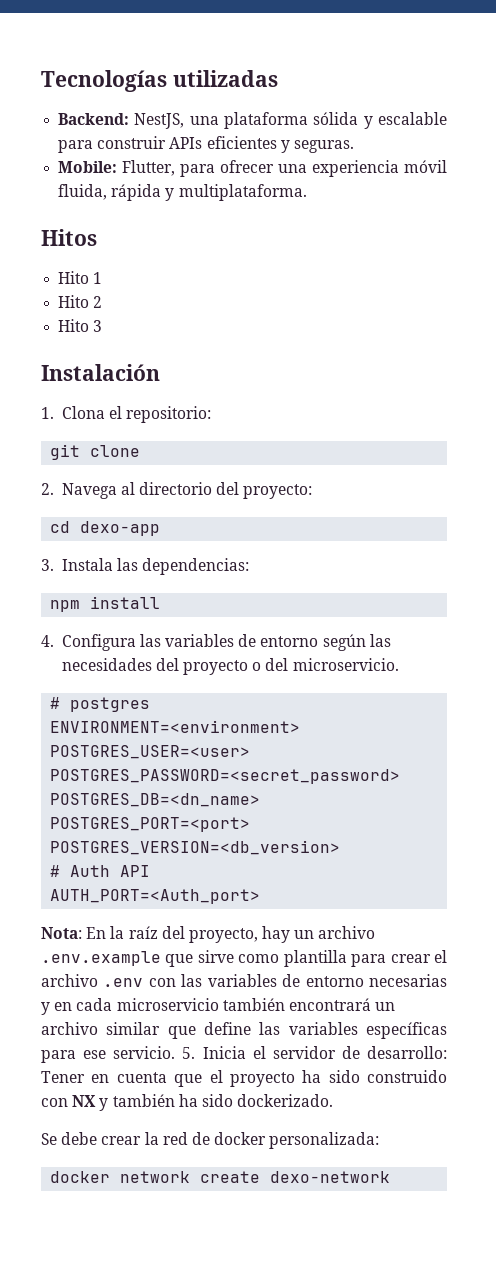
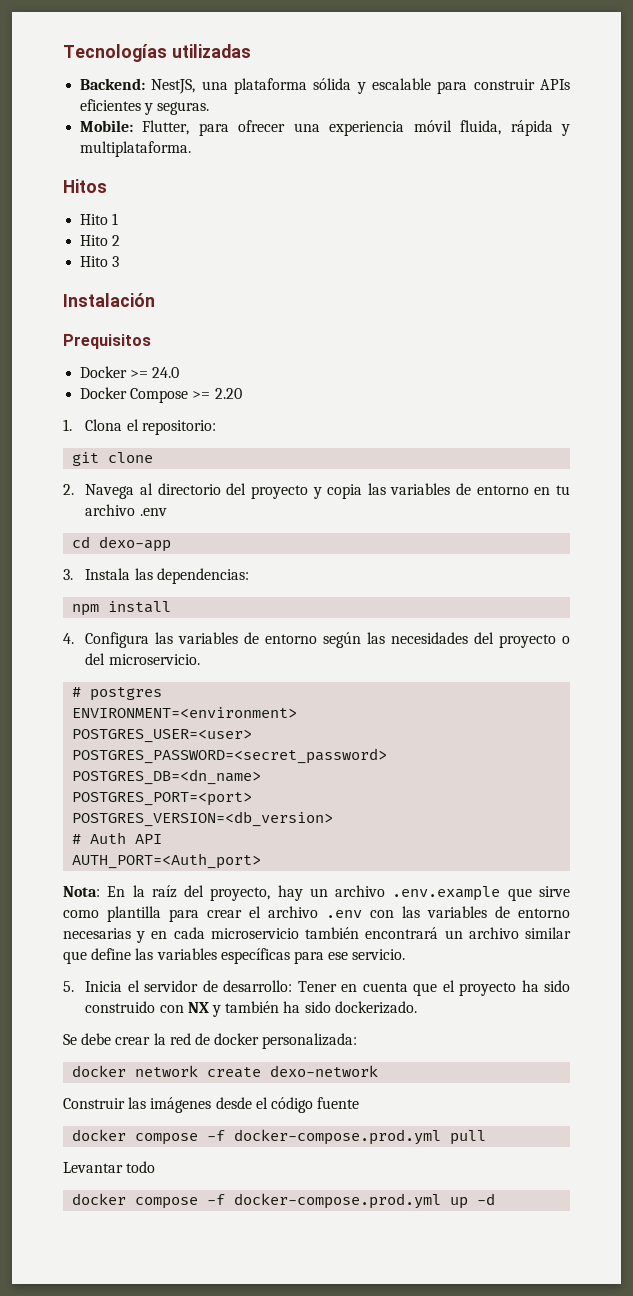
(160, 372) none -> [63,334,151,349] [80,366,180,378] [80,387,242,403] // Prequisitos // Docker >= 24.0 // Docker Compose >= 2.20
[243,484,313,499] proyecto: -> [250,483,570,499] [85,504,167,516] proyecto y copia las variables de entorno en tu archivo .env
(176, 1052) none -> (406, 954) //
(391, 1177) none -> [63,1097,360,1113] [72,1129,487,1145] [63,1161,156,1173] [72,1193,496,1209] // Construir las imágenes desde el código fuente // docker compose -f docker-compose.prod.yml pull // Levantar todo // docker compose -f docker-compose.prod.yml up -d

